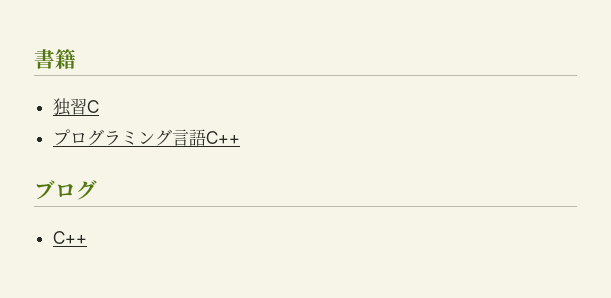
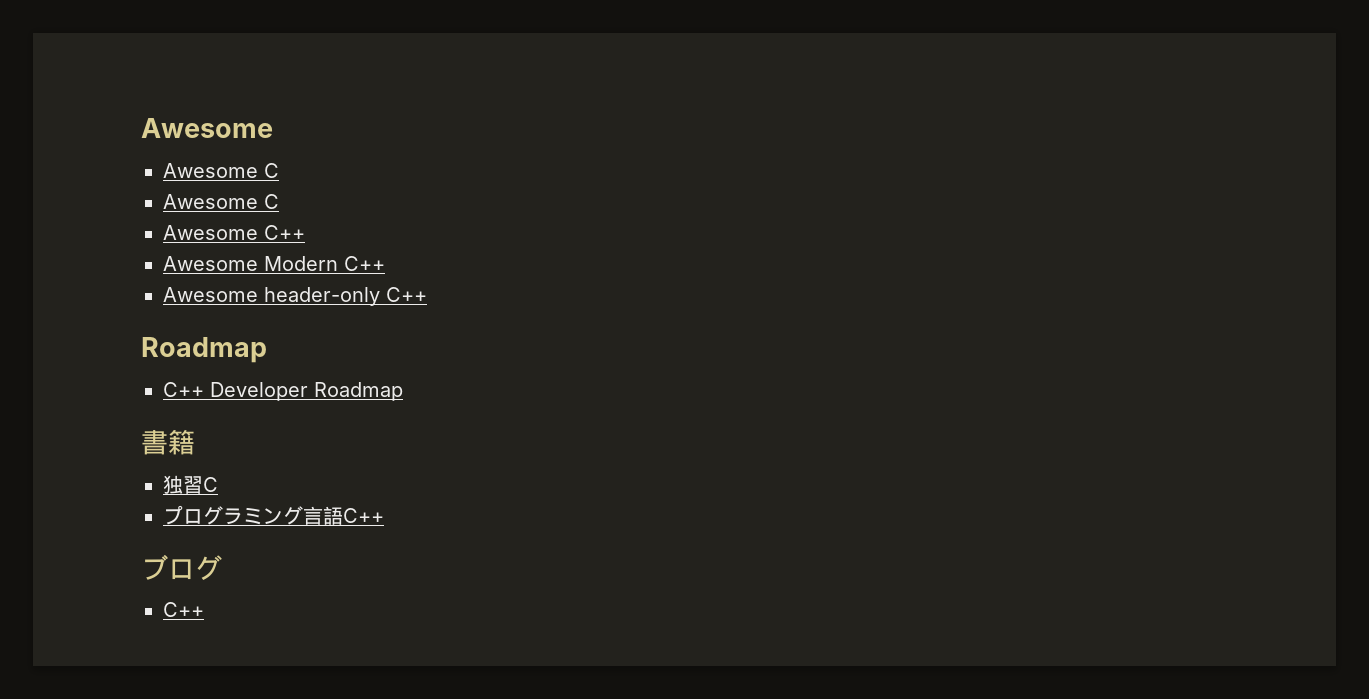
(34, 59) none -> [141,118,273,138] [163,163,279,178] [163,194,279,209] [163,225,305,240] [163,256,385,271] [163,287,427,306] [141,337,267,363] [163,382,403,401] Awesome // Awesome C // Awesome C // Awesome C++ // Awesome Modern C++ // Awesome header-only C++ // Roadmap // C++ Developer Roadmap //

